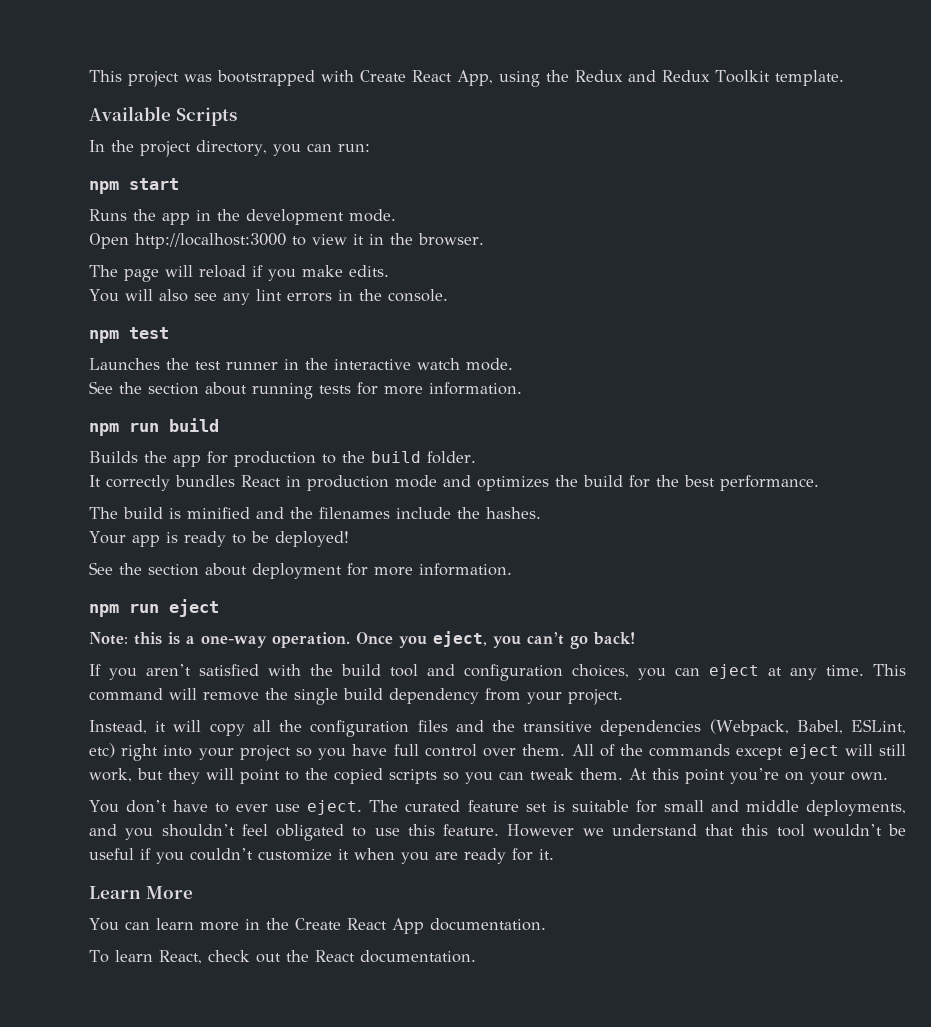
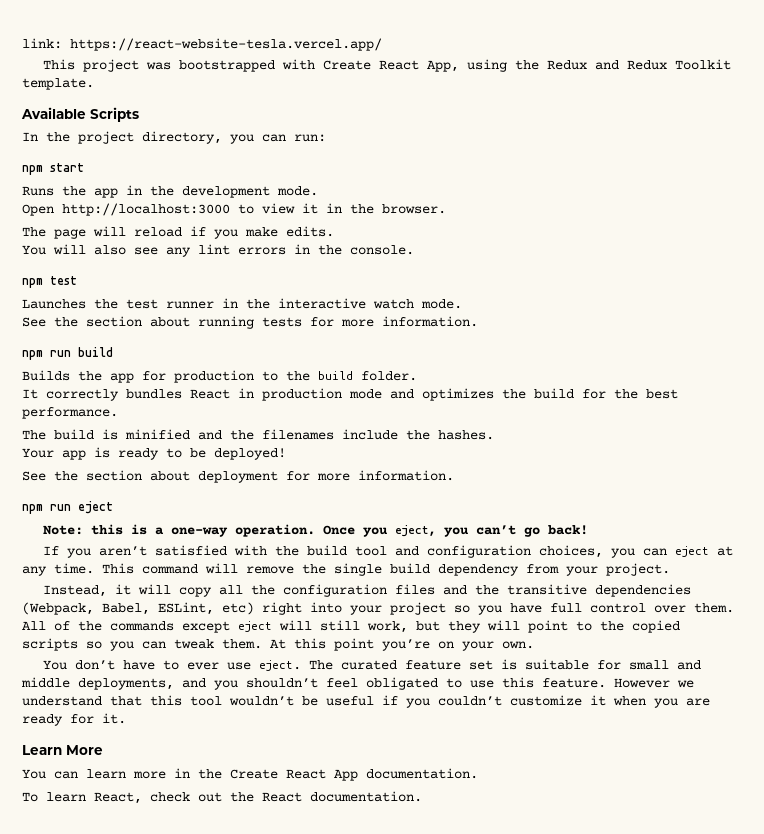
(89, 76) none -> [22,38,382,51] link: https://react-website-tesla.vercel.app/ //

